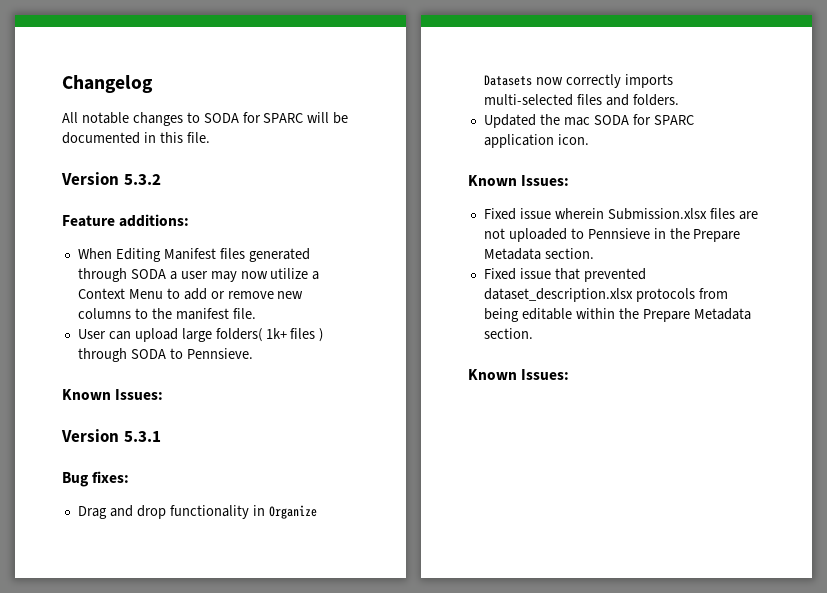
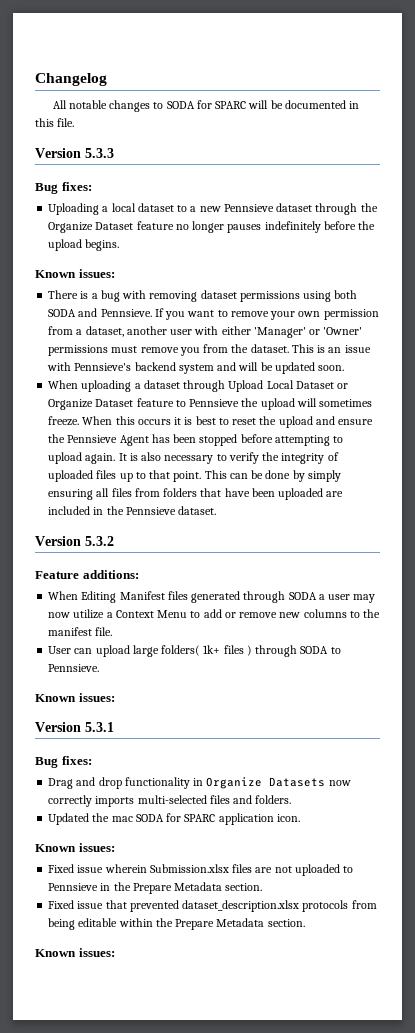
(210, 137) none -> [35,148,114,158] [35,182,92,194] [48,203,378,215] [48,221,376,233] [48,239,120,251] [35,269,115,278] [48,290,358,302] [48,308,379,320] [48,326,363,338] [48,344,371,356] [47,362,345,374] [48,380,349,392] [48,398,373,410] [48,416,374,428] [48,434,344,446] [48,452,339,464] [48,470,341,482] [48,488,344,500] [48,506,217,515] // Version 5.3.3 // Bug fixes: // Uploading a local dataset to a new Pennsieve dataset through the Organize Dataset feature no longer pauses indefinitely before the upload begins. // Known issues: // There is a bug with removing dataset permissions using both SODA and Pennsieve. If you want to remove your own permission from a dataset, another user with either 'Manager' or 'Owner' permissions must remove you from the dataset. This is an issue with Pennsieve's backend system and will be updated soon. // When uploading a dataset through Upload Local Dataset or Organize Dataset feature to Pennsieve the upload will sometimes freeze. When this occurs it is best to reset the upload and ensure the Pennsieve Agent has been stopped before attempting to upload again. It is also necessary to verify the integrity of uploaded files up to that point. This can be done by simply ensuring all files from folders that have been uploaded are included in the Pennsieve dataset.
[115,389,164,400] Issues: -> [78,693,115,702] issues:
[521,175,570,186] Issues: -> [78,843,115,852] issues:
[521,369,570,380] Issues: -> [78,948,115,957] issues:

